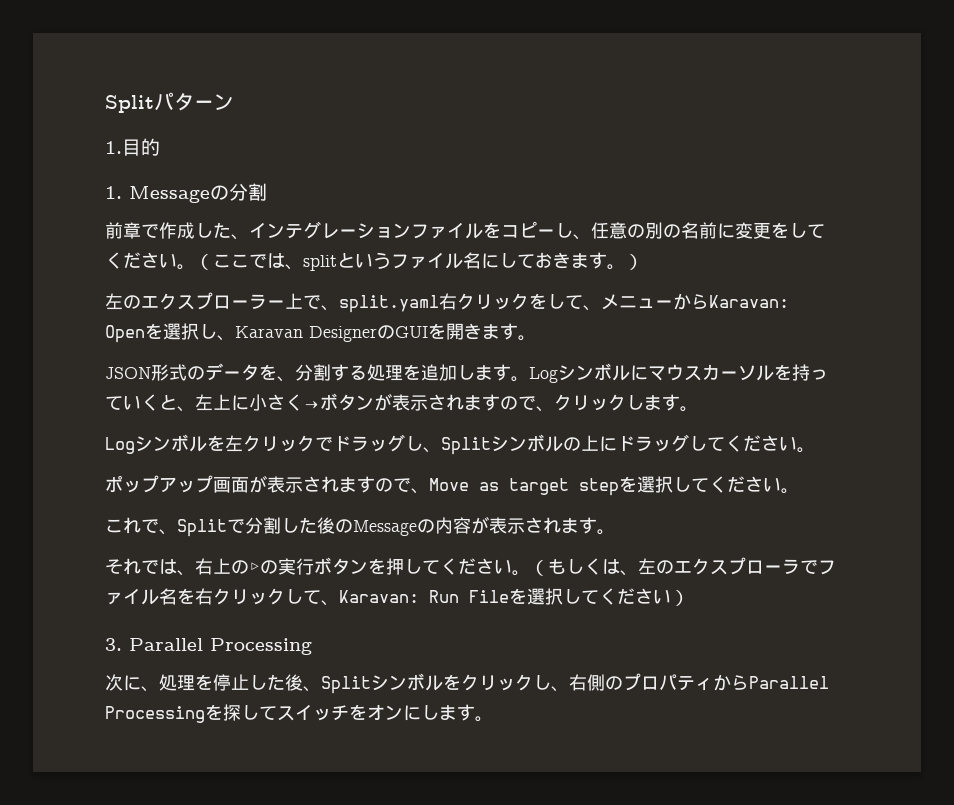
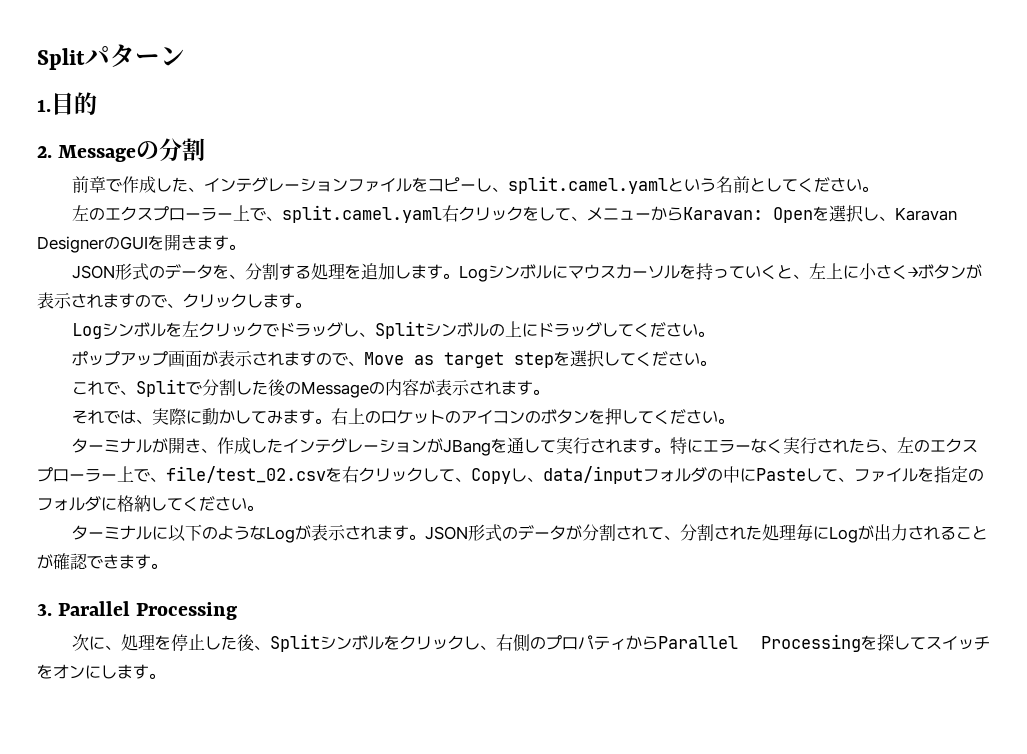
[105,186,122,199] 1. -> [37,146,52,158] 2.
[591,222,825,239] [105,252,643,271] [105,292,439,313] 任意の別の名前に変更をしてください。（ここでは、splitというファイル名にしておきます。） // 左のエクスプローラー上で、split.yaml -> [507,176,878,194] [71,205,442,223] split.camel.yamlという名前としてください。 // 左のエクスプローラー上で、split.camel.yaml
[195,558,314,575] 右上の▷の実行 -> [151,408,541,425] 実際に動かしてみます。右上のロケットのアイコンの
[530,558,620,576] （もしくは -> [71,437,881,456] // ターミナルが開き、作成したインテグレーションがJBangを通して実行されます。特にエラーなく実行されたら
[800,560,836,575] [105,588,177,605] でファイル名 -> [101,466,326,483] ー上で、file/test_02.csv
[339,588,689,606] Karavan: Run Fileを選択してください） -> [471,466,984,484] [37,495,263,512] [71,524,988,543] [37,553,167,570] Copyし、data/inputフォルダの中にPasteして、ファイルを指定のフォルダに格納してください。 // ターミナルに以下のようなLogが表示されます。JSON形式のデータが分割されて、分割された処理毎にLogが出力されることが確認できます。

